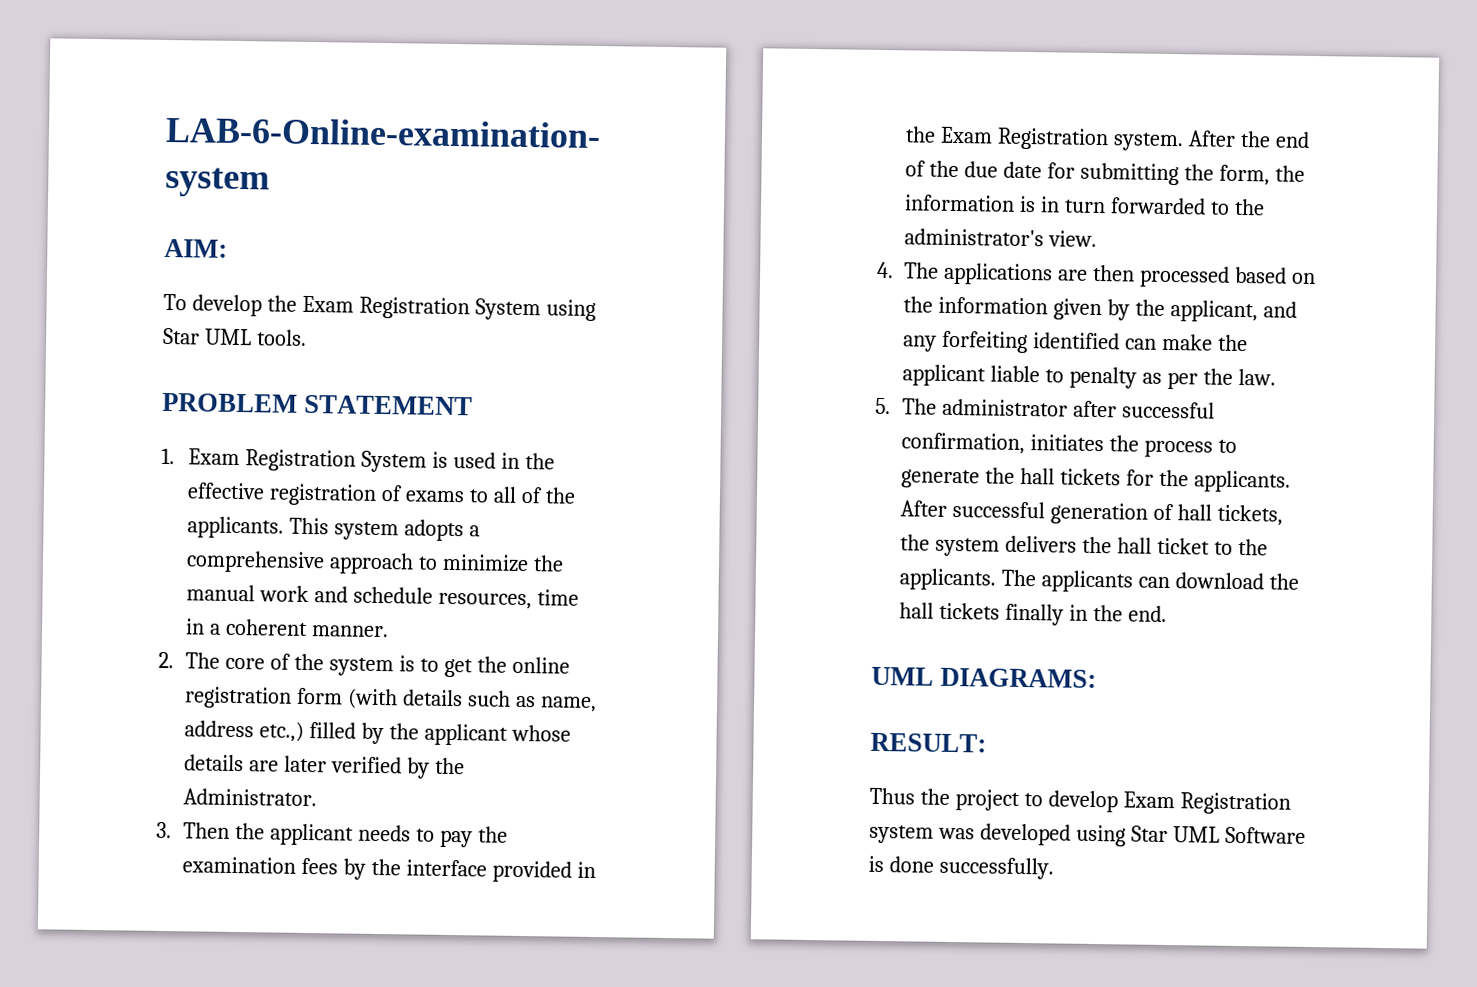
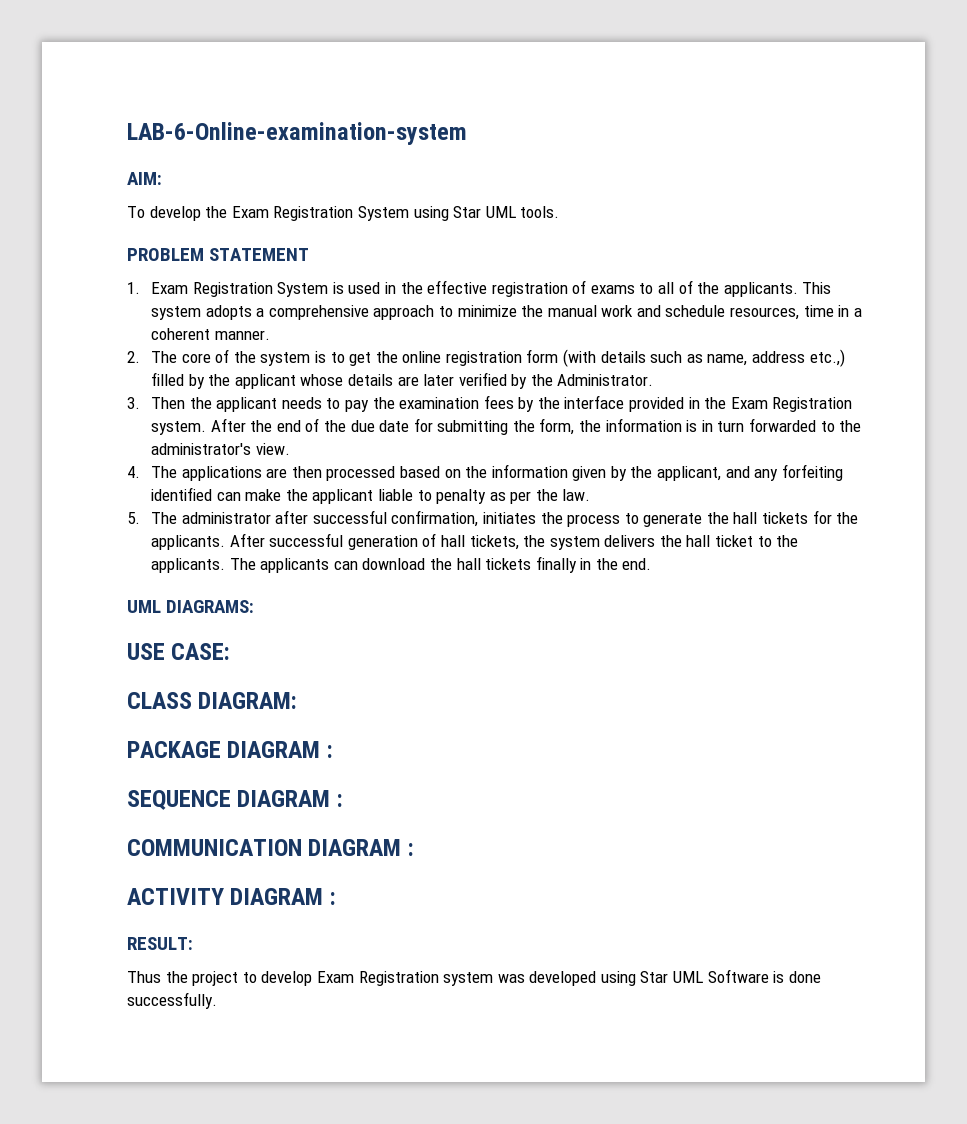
(1098, 678) none -> [127,643,231,660] [127,692,298,709] [127,741,333,758] [127,790,343,810] [127,839,414,856] [127,888,336,905] // USE CASE: // CLASS DIAGRAM: // PACKAGE DIAGRAM : // SEQUENCE DIAGRAM : // COMMUNICATION DIAGRAM : // ACTIVITY DIAGRAM :

